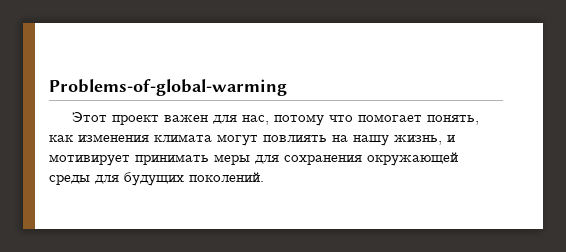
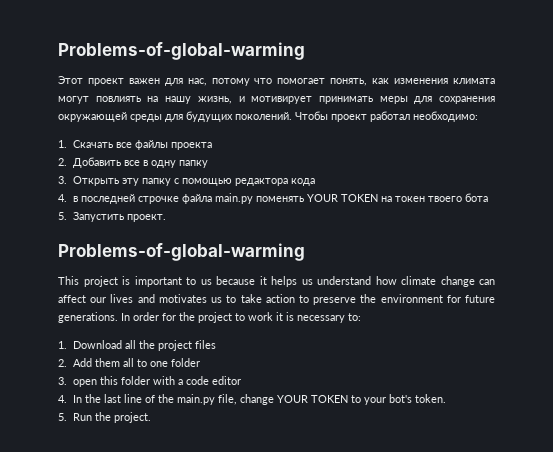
(264, 177) none -> [295,111,478,122] [58,140,212,150] [58,157,208,168] [58,176,315,186] [58,193,488,204] [58,212,166,222] [58,243,305,261] [58,276,495,287] [58,294,496,305] [58,312,361,323] [58,340,216,351] [58,358,200,367] [58,376,241,387] [58,394,446,405] [58,412,151,423] Чтобы проект работал необходимо: // 1. Скачать все файлы проекта // 2. Добавить все в одну папку // 3. Открыть эту папку с помощью редактора кода // 4. в последней строчке файла main.py поменять YOUR TOKEN на токен твоего бота // 5. Запустить проект. // Problems-of-global-warming // This project is important to us because it helps us understand how climate change can affect our lives and motivates us to take action to preserve the environment for future generations. In order for the project to work it is necessary to: // 1. Download all the project files // 2. Add them all to one folder // 3. open this folder with a code editor // 4. In the last line of the main.py file, change YOUR TOKEN to your bot's token. // 5. Run the project.

